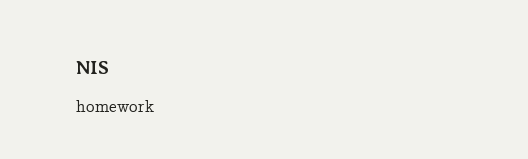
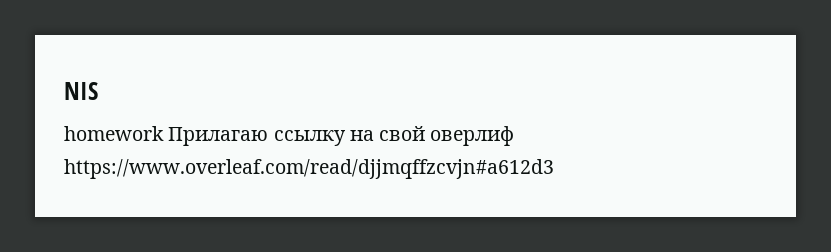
(154, 106) none -> [168,126,515,146] [64,159,554,179] Прилагаю ссылку на свой оверлиф https://www.overleaf.com/read/djjmqffzcvjn#a612d3

